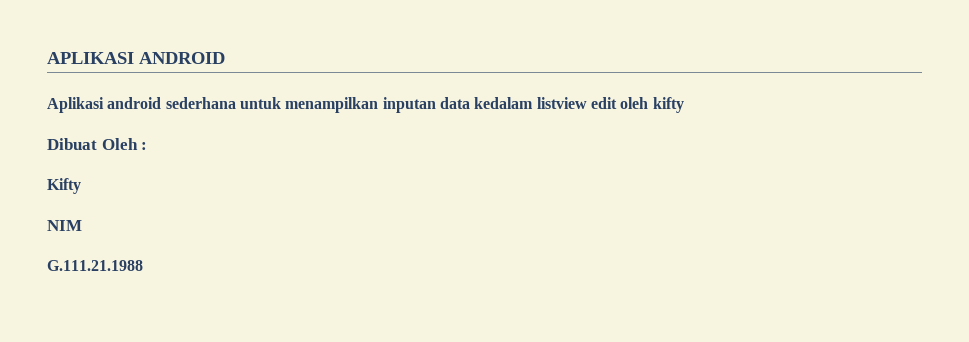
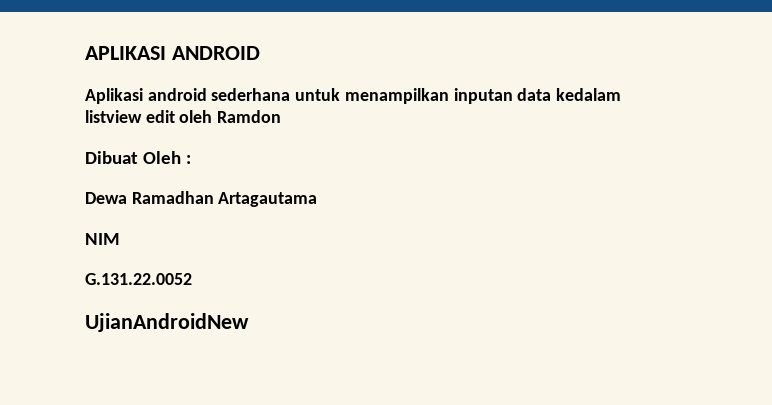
[652,97,684,113] kifty -> [217,110,282,123] Ramdon
[47,178,81,194] Kifty -> [85,191,318,207] Dewa Ramadhan Artagautama
[47,260,143,271] G.111.21.1988 -> [85,273,192,285] [85,313,249,332] G.131.22.0052 // UjianAndroidNew

